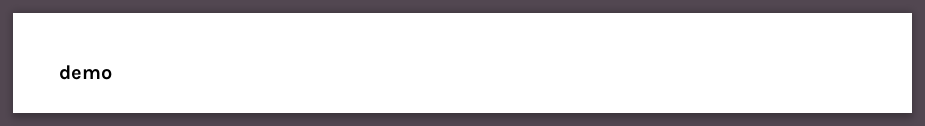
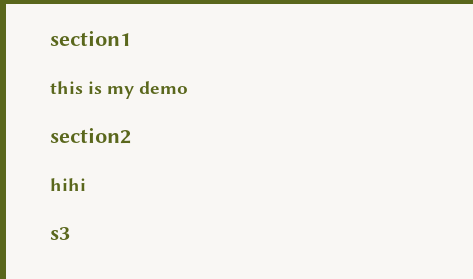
[59,65,112,80] demo -> [50,30,131,46] [50,81,189,99] [50,127,131,144] [50,178,86,191] [50,227,70,240] section1 // this is my demo // section2 // hihi // s3

